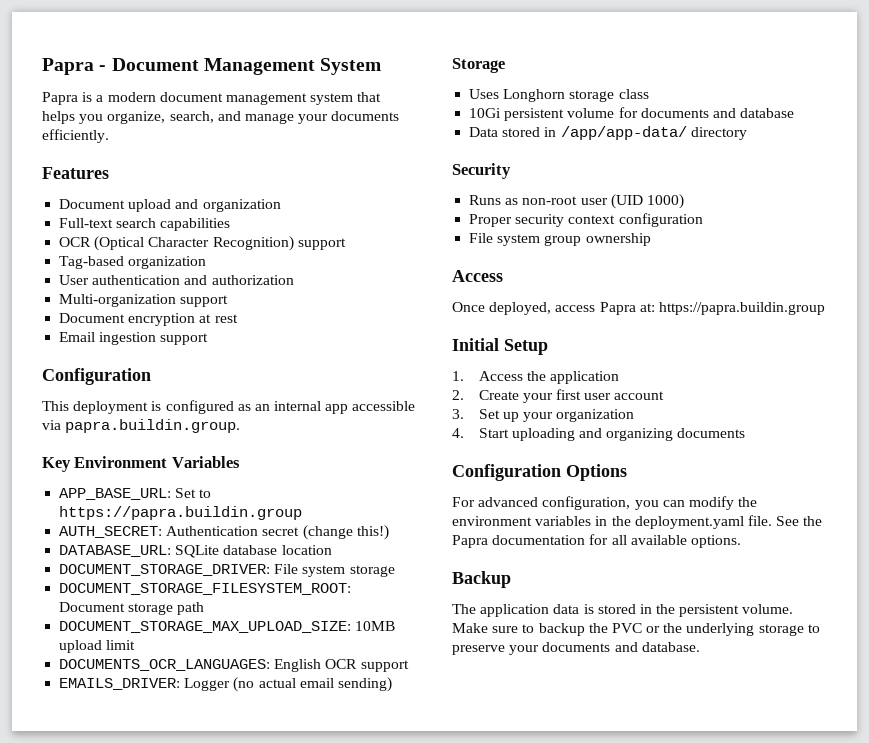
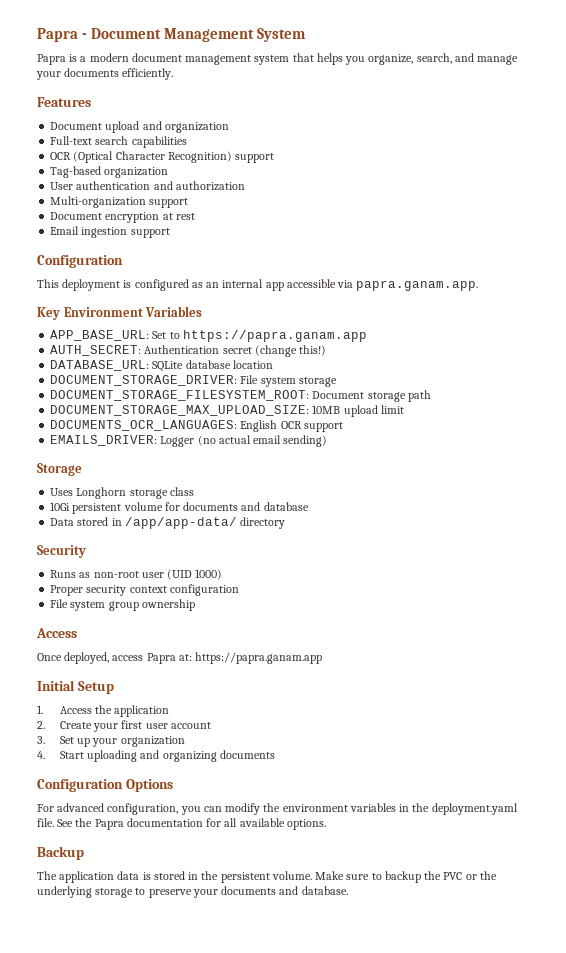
[65,419,241,433] papra.buildin.group. -> [356,280,479,291] papra.ganam.app.
[59,506,303,520] https://papra.buildin.group -> [182,330,367,342] https://papra.ganam.app
[658,302,825,315] https://papra.buildin.group -> [195,652,323,664] https://papra.ganam.app

